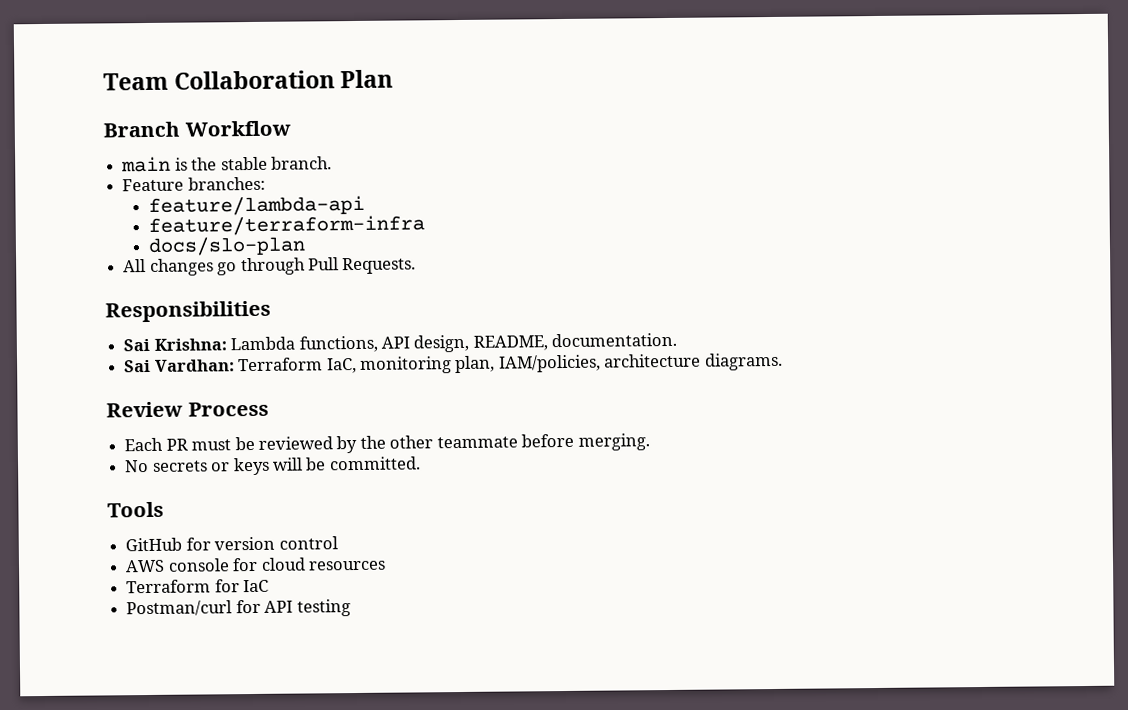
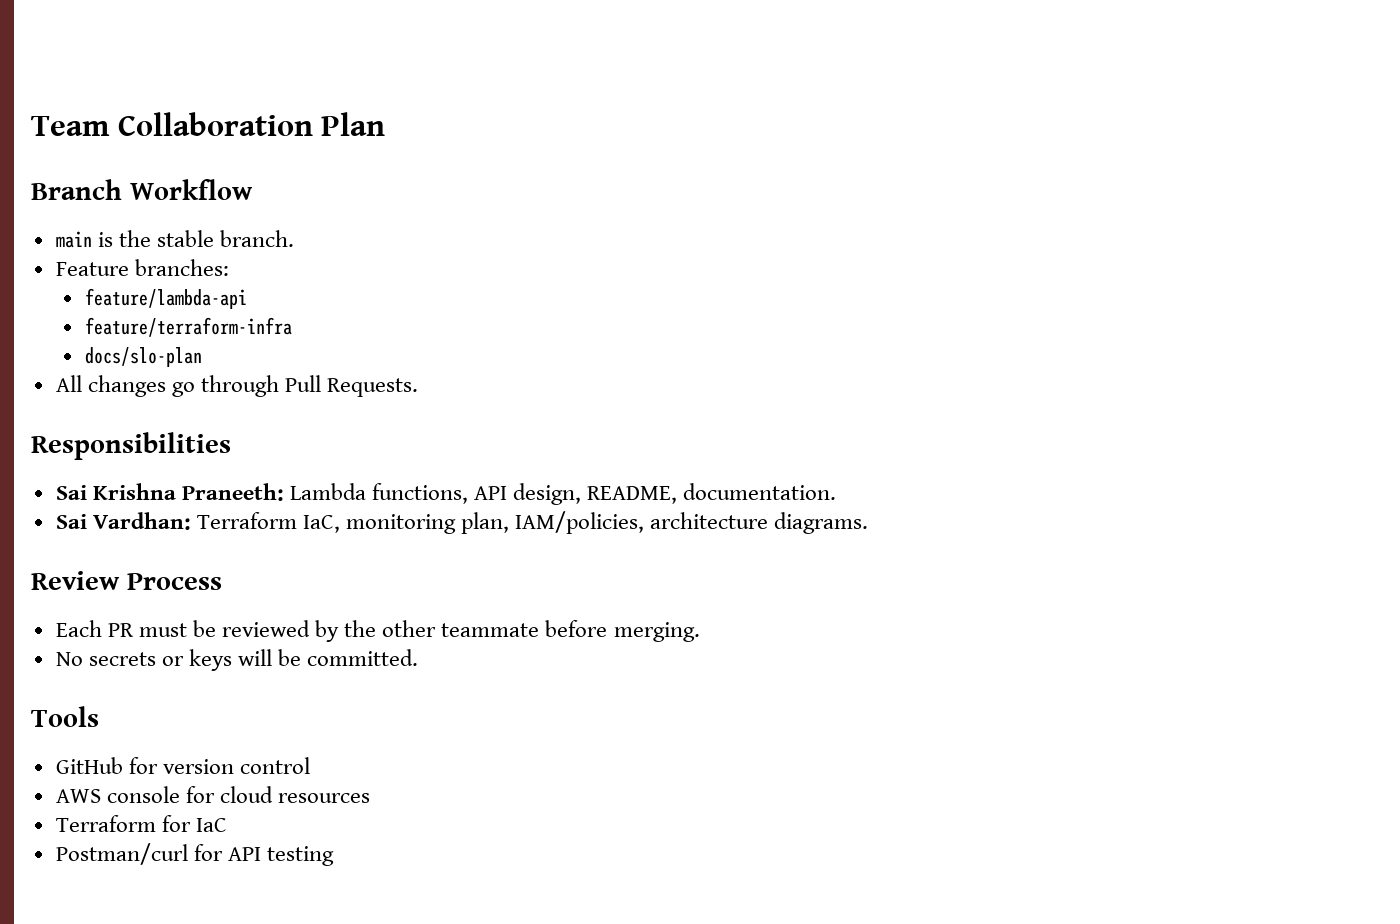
[153,338,227,351] Krishna: -> [92,483,284,501] Krishna Praneeth:

